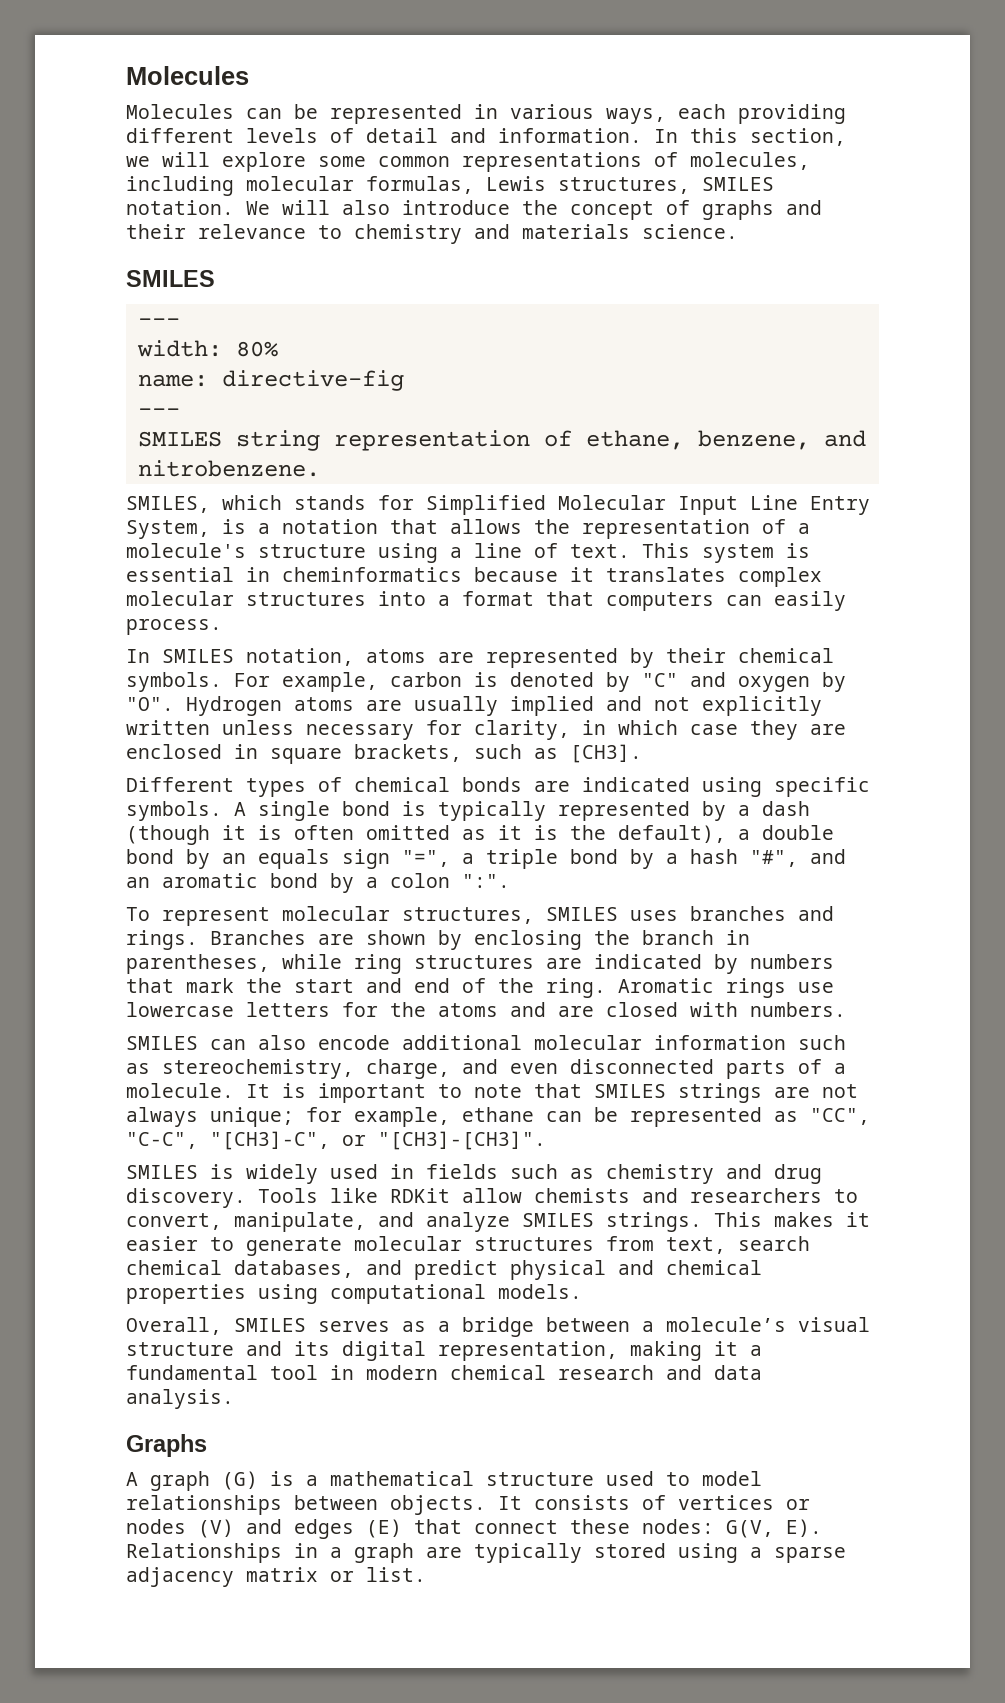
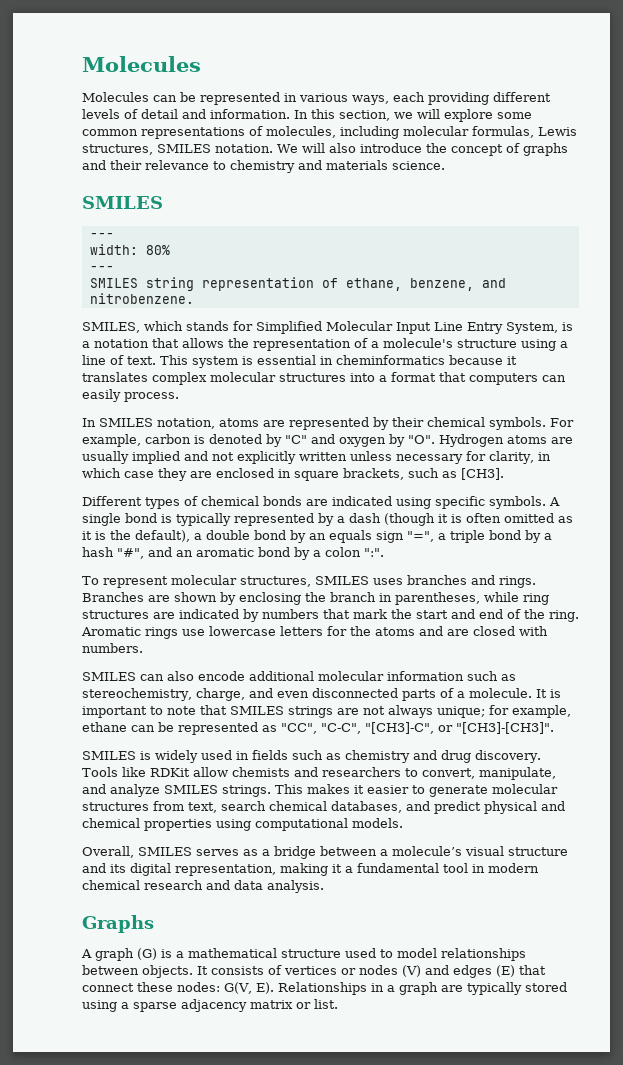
[137,370,404,391] // name: directive-fig -> (170, 250) none

